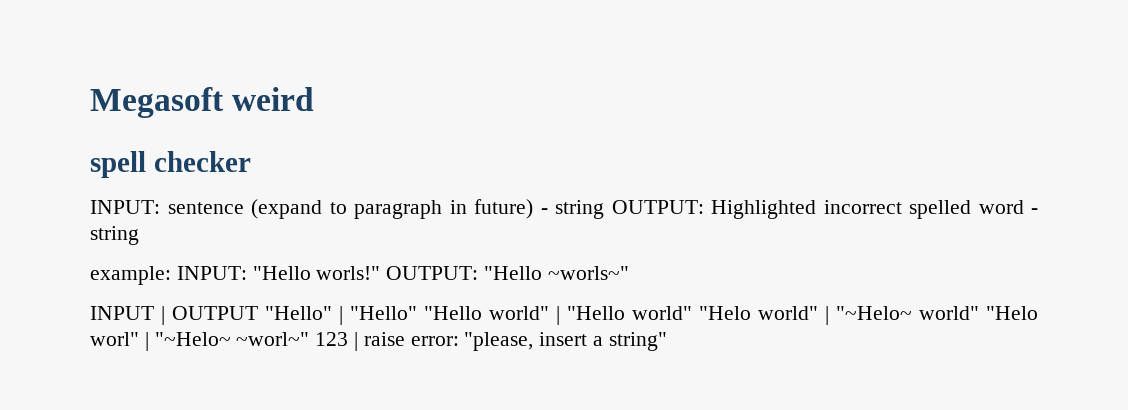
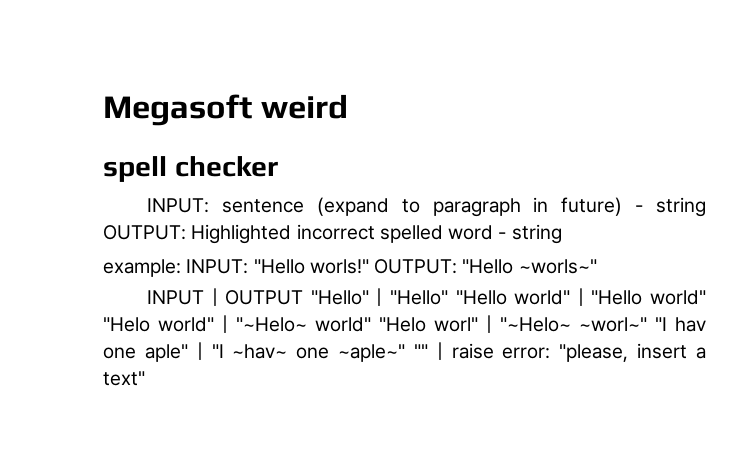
[315,332,349,346] 123 -> [655,317,706,332] [103,342,428,362] "I hav one aple" | "I ~hav~ one ~aple~" ""
[608,332,667,351] string" -> [103,371,145,386] text"

